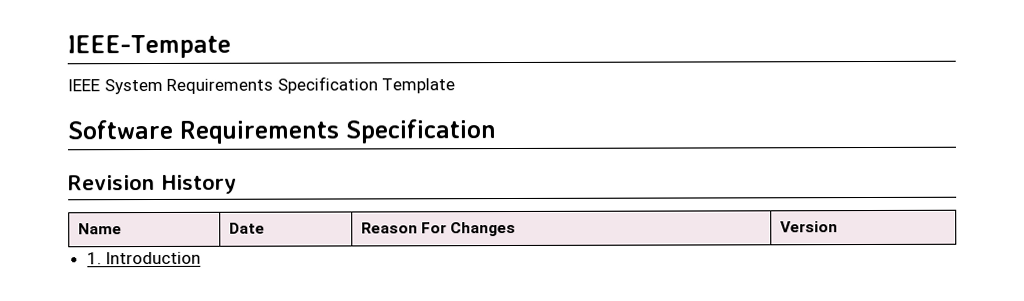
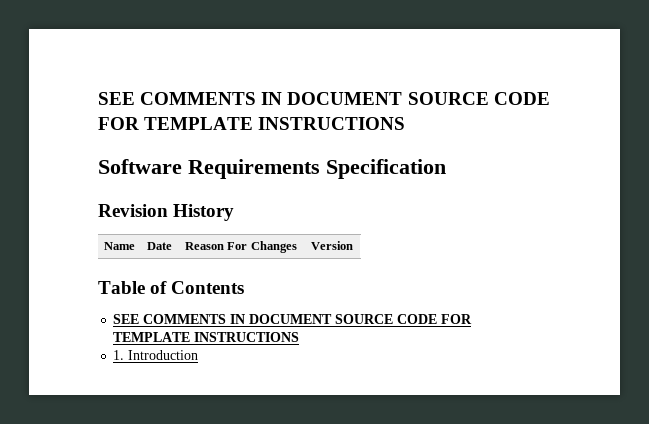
[67,34,231,59] [67,76,456,95] IEEE-Tempate // IEEE System Requirements Specification Template -> [98,92,550,105] [98,117,406,130] SEE COMMENTS IN DOCUMENT SOURCE CODE FOR TEMPLATE INSTRUCTIONS
(839, 227) none -> [98,281,245,294] [113,314,473,324] [113,332,300,342] // Table of Contents // SEE COMMENTS IN DOCUMENT SOURCE CODE FOR TEMPLATE INSTRUCTIONS

